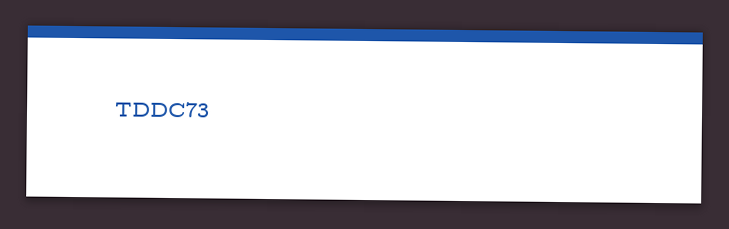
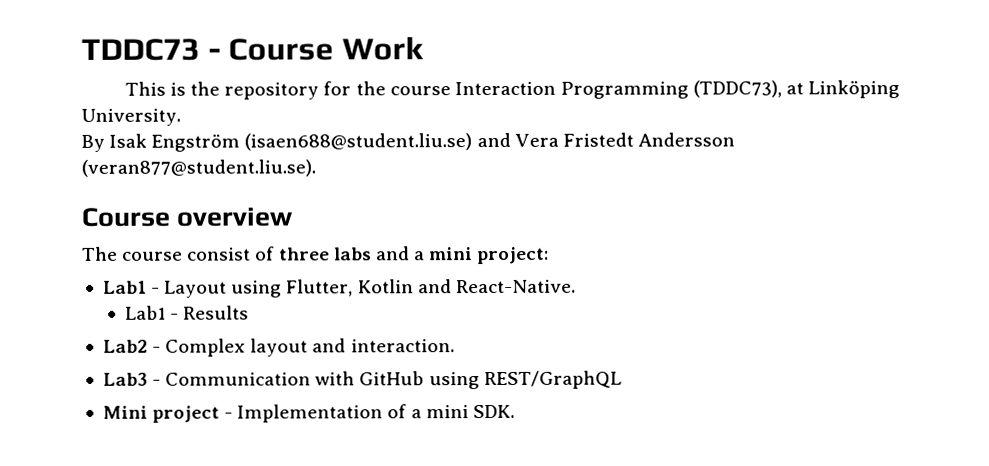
(210, 109) none -> [207,36,424,61] [124,80,901,100] [81,108,181,126] [81,132,735,152] [81,159,316,177] [81,207,293,227] [82,246,550,265] [102,279,576,298] [124,305,249,320] [102,338,455,357] [102,370,622,390] [102,404,515,423] - Course Work // This is the repository for the course Interaction Programming (TDDC73), at Linköping University. // By Isak Engström (isaen688@student.liu.se) and Vera Fristedt Andersson (veran877@student.liu.se). // Course overview // The course consist of three labs and a mini project: // Lab1 - Layout using Flutter, Kotlin and React-Native. // Lab1 - Results // Lab2 - Complex layout and interaction. // Lab3 - Communication with GitHub using REST/GraphQL // Mini project - Implementation of a mini SDK.

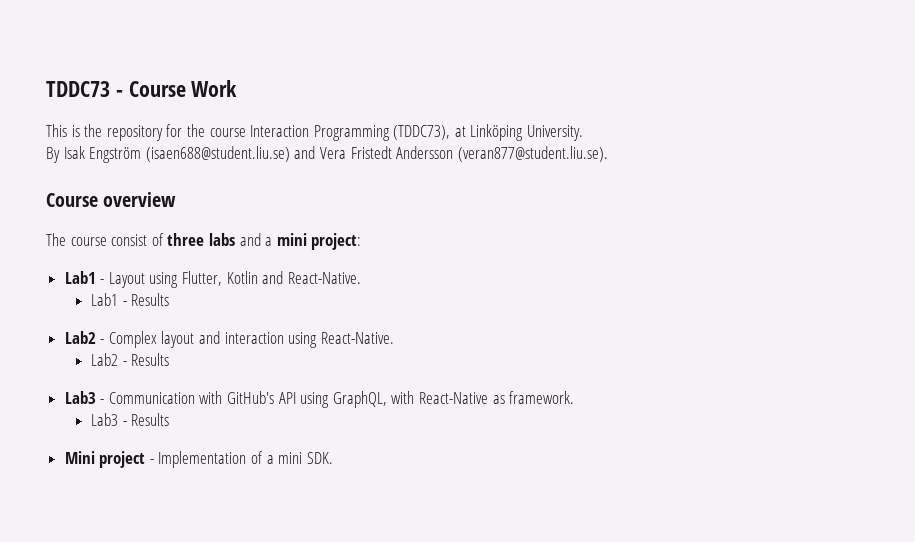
[350,339,455,353] [102,370,622,390] interaction. // Lab3 - Communication with GitHub using REST/GraphQL -> [224,332,394,348] [90,353,170,366] [64,391,575,408] [90,413,170,426] interaction using React-Native. // Lab2 - Results // Lab3 - Communication with GitHub's API using GraphQL, with React-Native as framework. // Lab3 - Results

